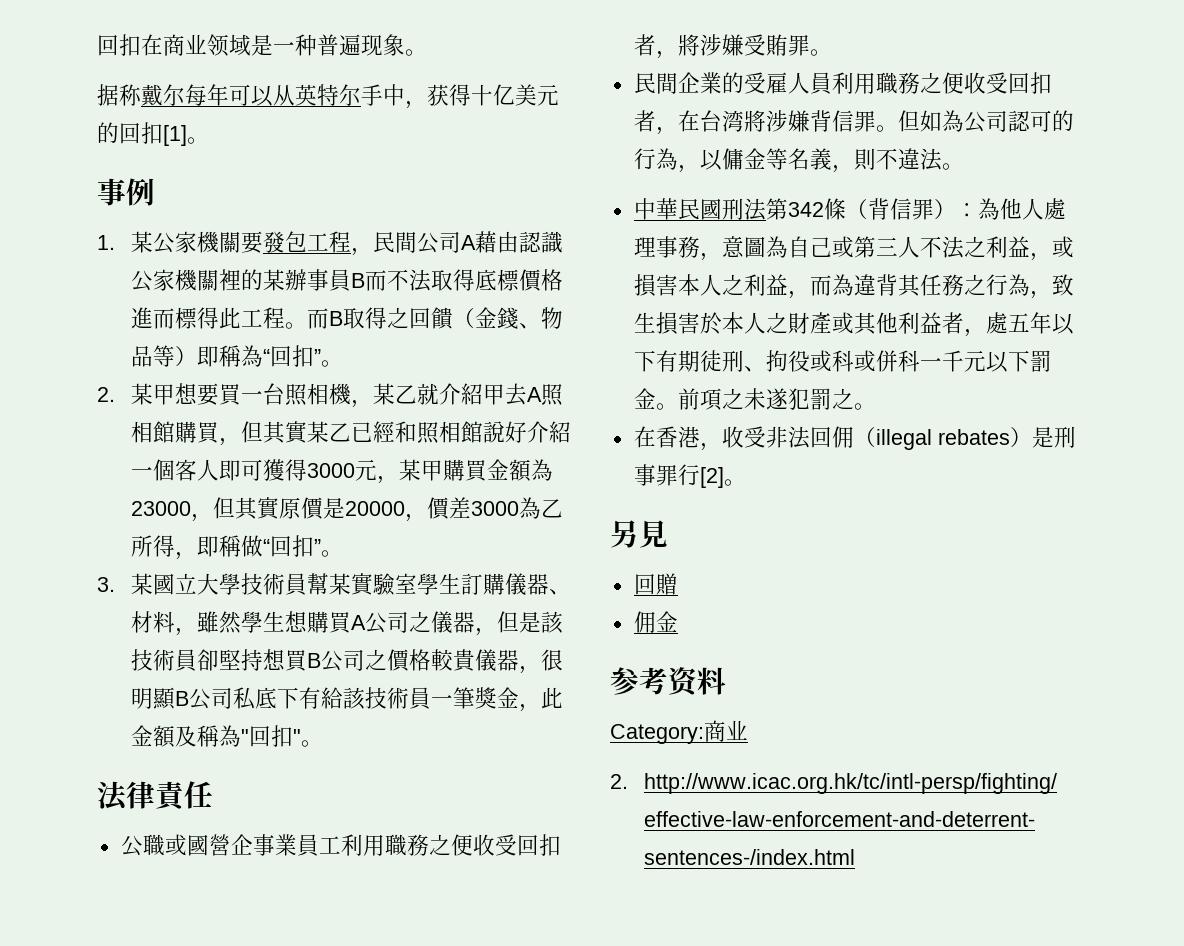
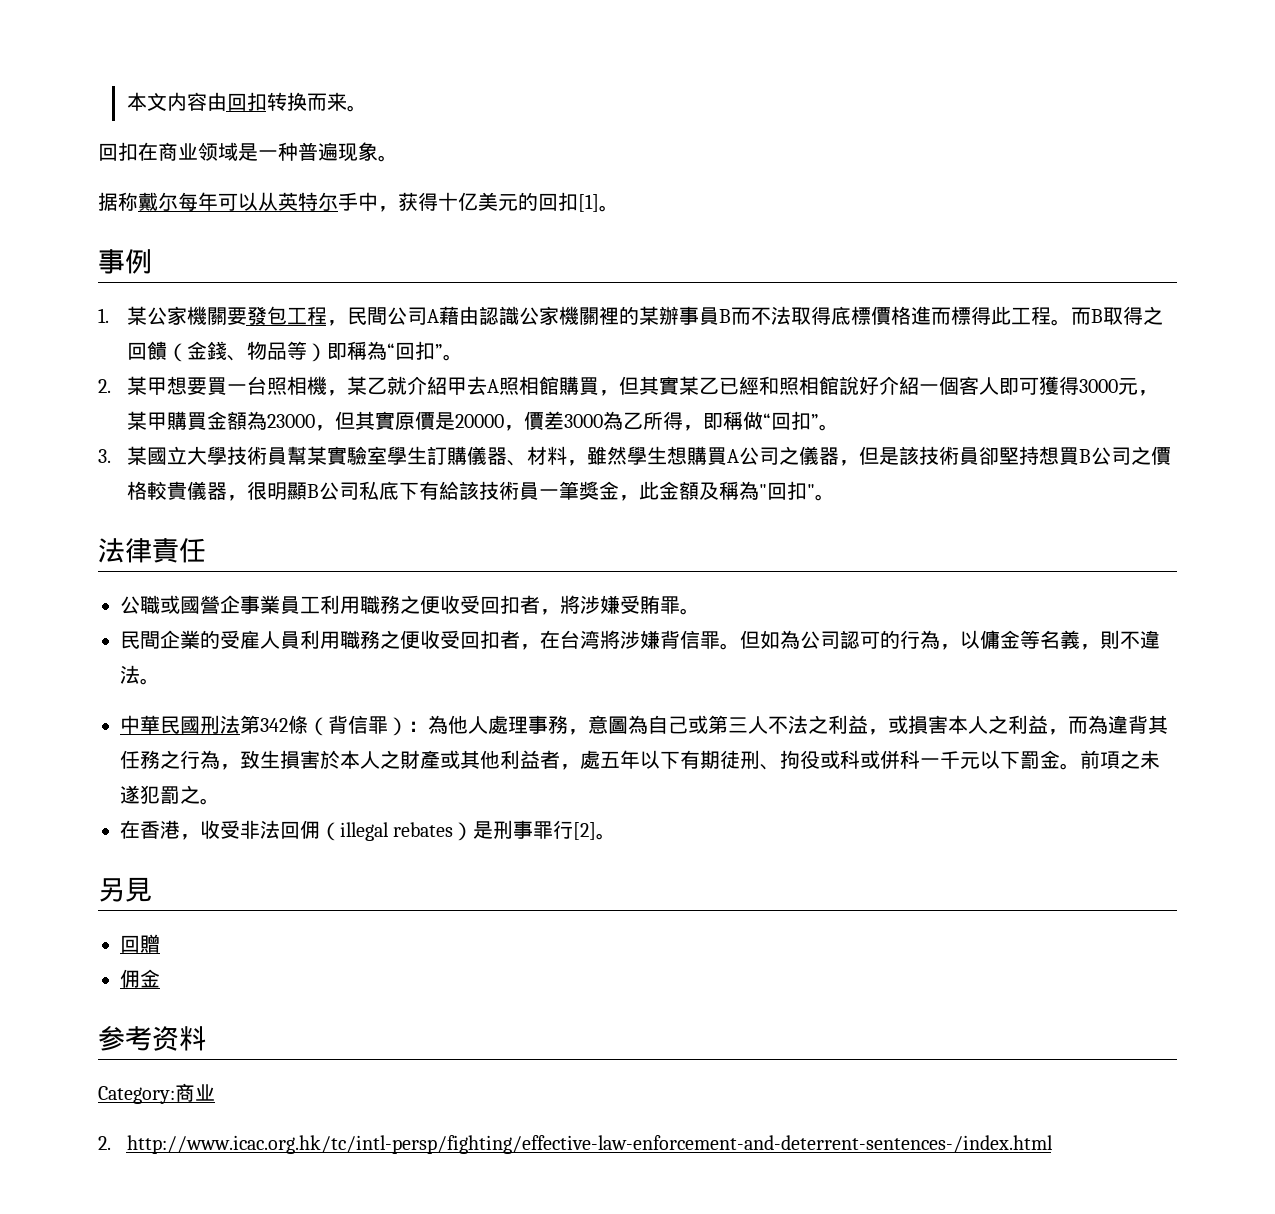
(97, 45) none -> [126,92,367,112] 本文内容由回扣转换而来。 //

